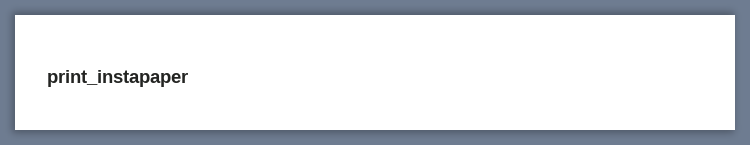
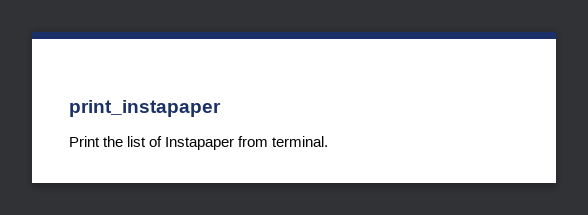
(188, 78) none -> [69,136,329,150] // Print the list of Instapaper from terminal.

